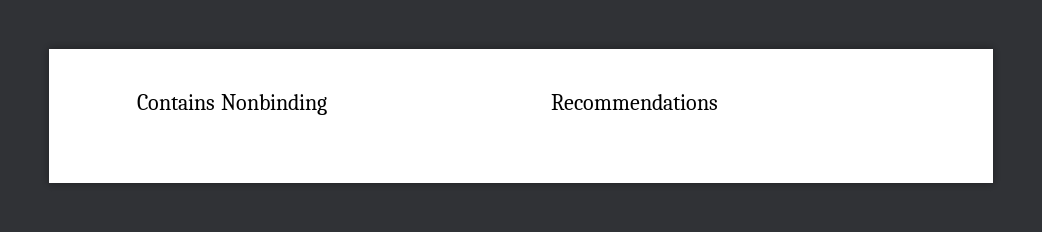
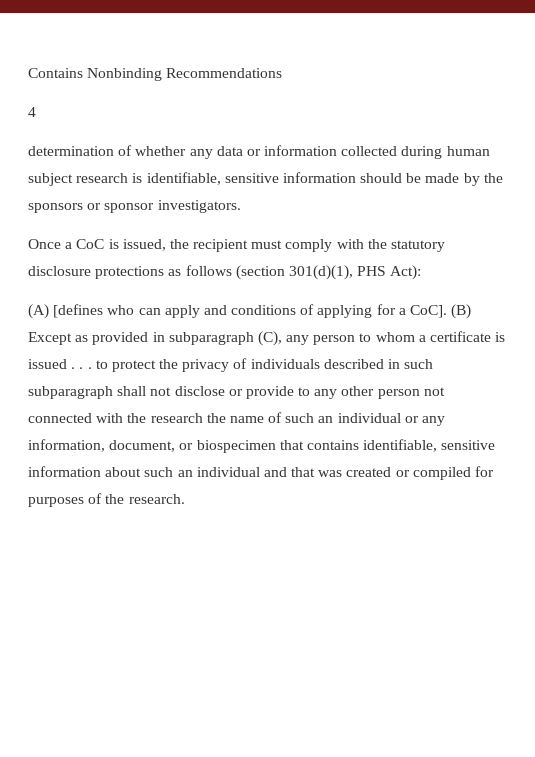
(718, 102) none -> [28,107,36,117] [28,145,490,159] [28,172,503,186] [28,200,241,213] [28,239,446,252] [28,265,422,280] [28,304,472,319] [28,331,506,346] [28,358,434,372] [28,386,445,399] [28,412,446,426] [28,439,496,453] [28,466,495,480] [28,493,185,507] // 4 // determination of whether any data or information collected during human subject research is identifiable, sensitive information should be made by the sponsors or sponsor investigators. // Once a CoC is issued, the recipient must comply with the statutory disclosure protections as follows (section 301(d)(1), PHS Act): // (A) [defines who can apply and conditions of applying for a CoC]. (B) Except as provided in subparagraph (C), any person to whom a certificate is issued . . . to protect the privacy of individuals described in such subparagraph shall not disclose or provide to any other person not connected with the research the name of such an individual or any information, document, or biospecimen that contains identifiable, sensitive information about such an individual and that was created or compiled for purposes of the research.

